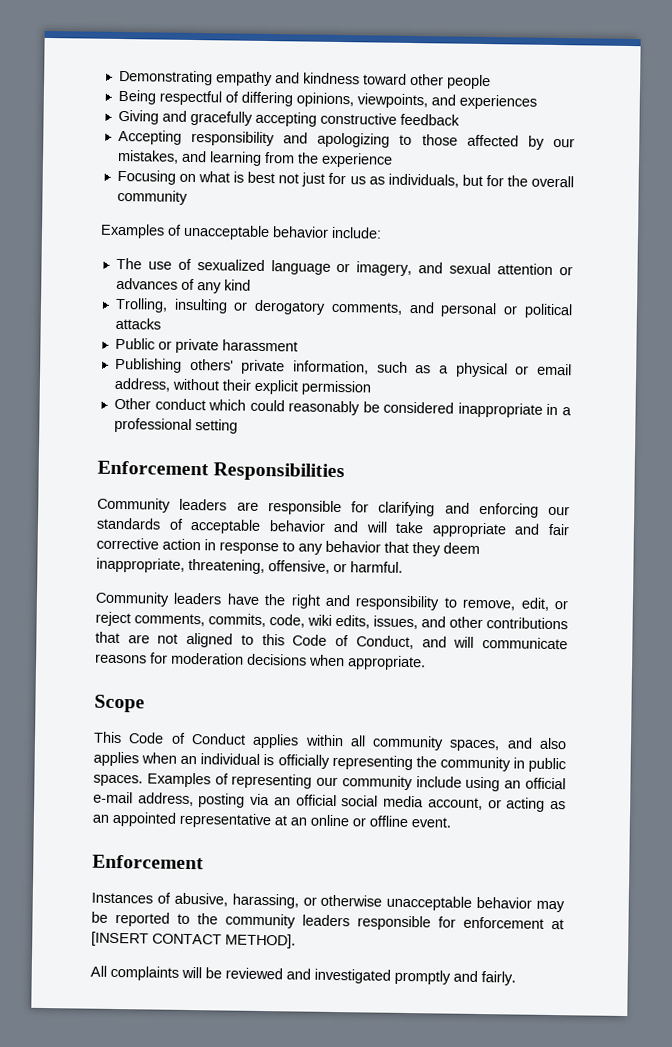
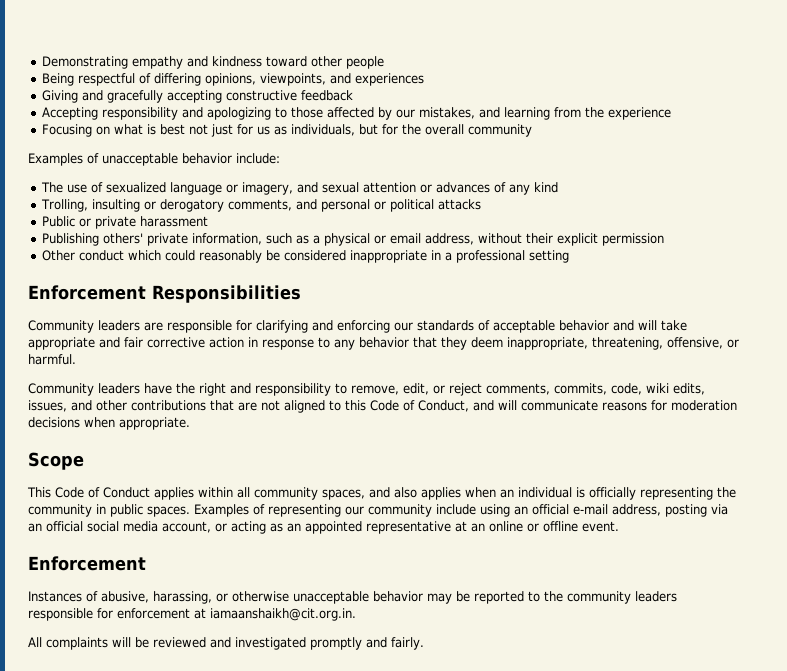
[91,931,296,949] [INSERT CONTACT METHOD]. -> [210,608,356,621] iamaanshaikh@cit.org.in.

